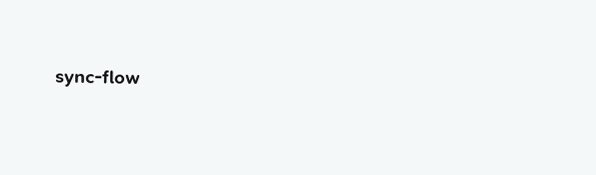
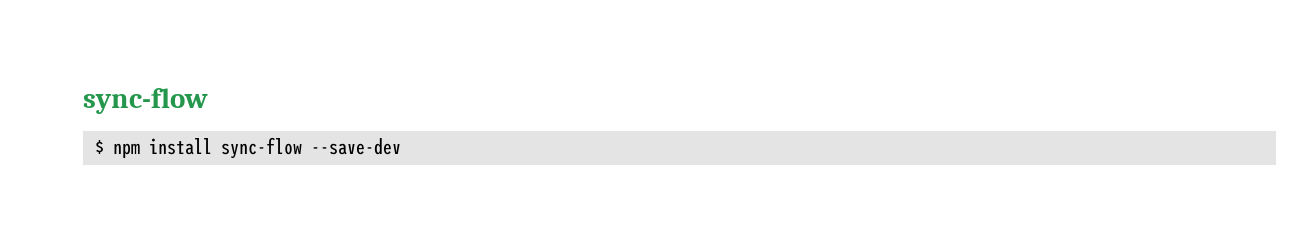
[54,68,141,89] sync-flow -> [83,88,208,114] [95,137,402,159] sync-flow // $ npm install sync-flow --save-dev

